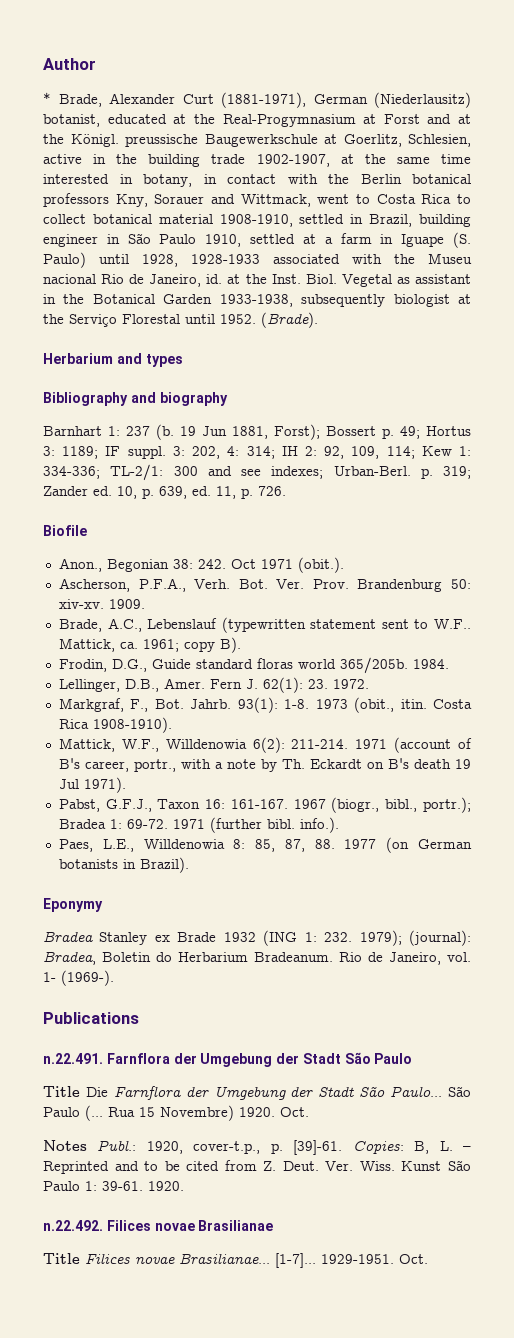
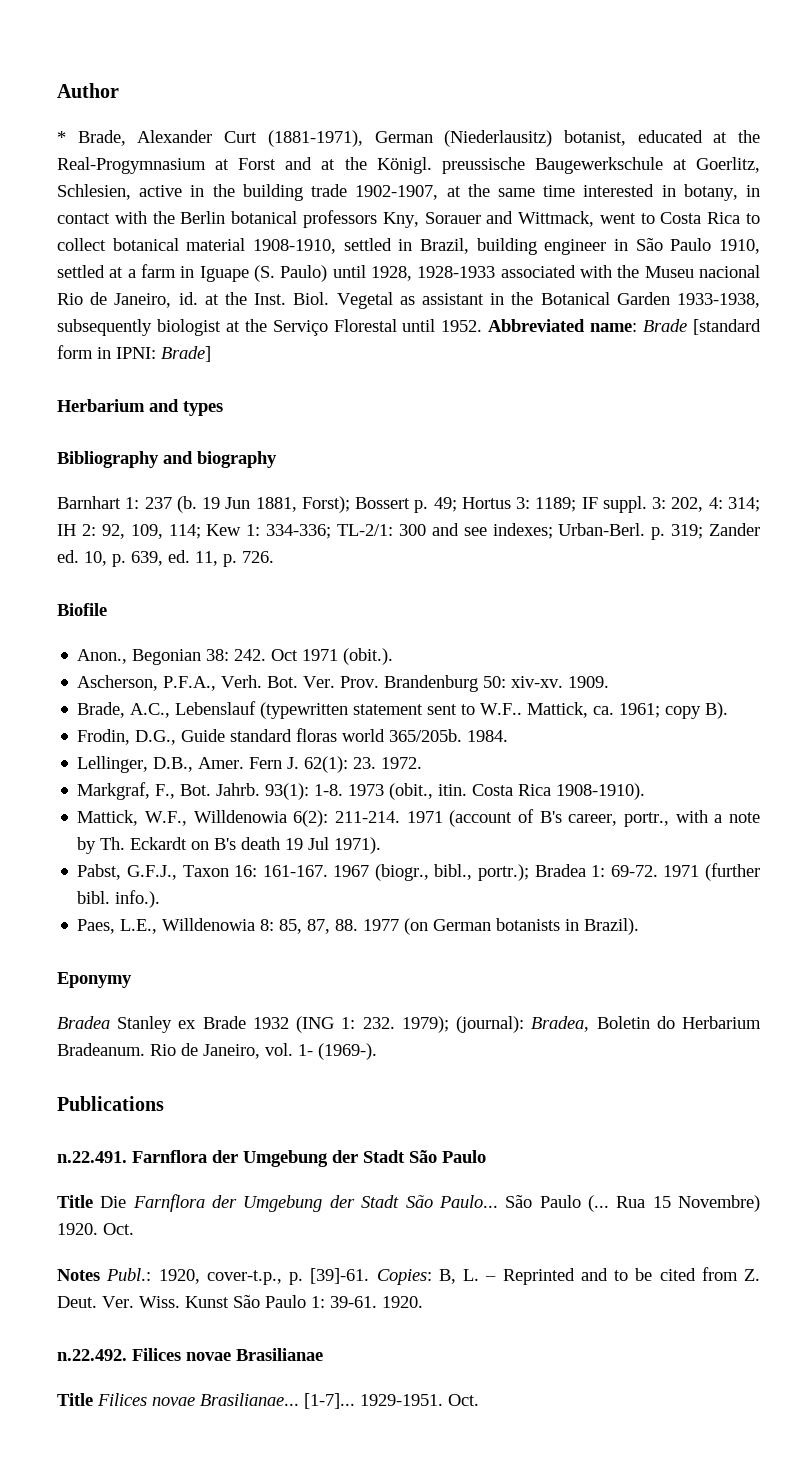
[261,312,318,328] (Brade). -> [488,319,761,335] [57,345,211,362] Abbreviated name: Brade [standard form in IPNI: Brade]

